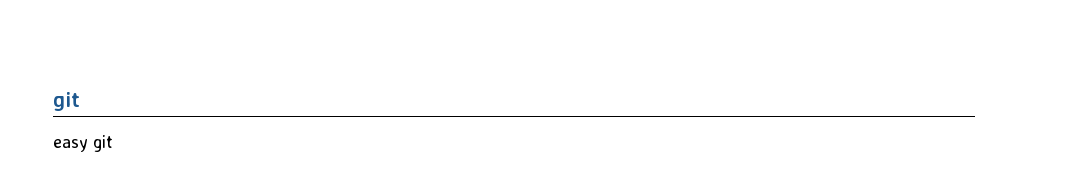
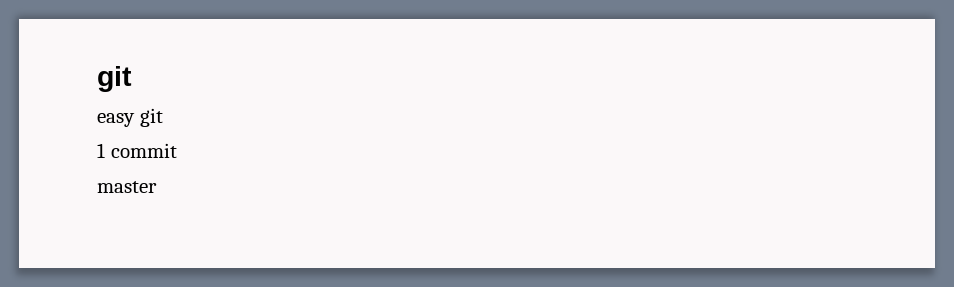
(113, 143) none -> [97,143,177,158] [97,181,157,193] // 1 commit // master

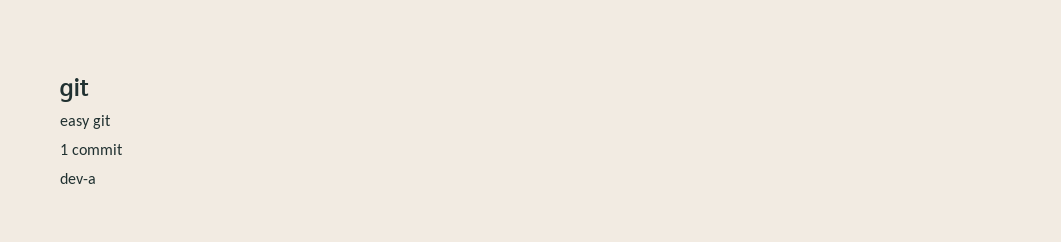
[97,181,157,193] master -> [60,173,96,184] dev-a

